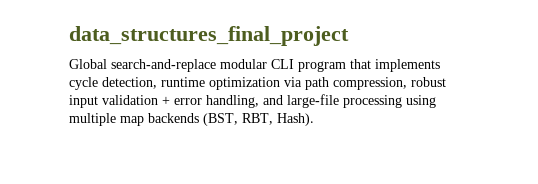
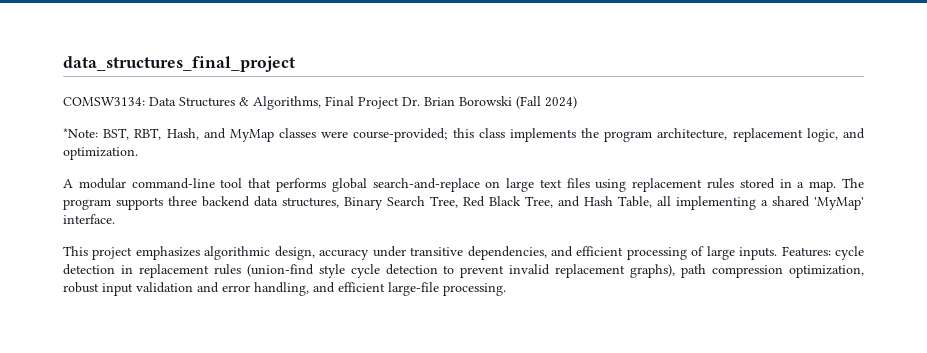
[69,59,440,72] [69,77,407,90] Global search-and-replace modular CLI program that implements cycle detection, runtime optimization via path compression, -> [63,96,577,110] [63,128,865,142] [63,147,138,160] [63,178,864,192] [63,196,864,210] [63,214,115,224] [63,246,864,260] [63,264,864,278] COMSW3134: Data Structures & Algorithms, Final Project Dr. Brian Borowski (Fall 2024) // *Note: BST, RBT, Hash, and MyMap classes were course-provided; this class implements the program architecture, replacement logic, and optimization. // A modular command-line tool that performs global search-and-replace on large text files using replacement rules stored in a map. The program supports three backend data structures, Binary Search Tree, Red Black Tree, and Hash Table, all implementing a shared 'MyMap' interface. // This project emphasizes algorithmic design, accuracy under transitive dependencies, and efficient processing of large inputs. Features: cycle detection in replacement rules (union-find style cycle detection to prevent invalid replacement graphs), path compression optimization,
[162,96,170,105] + -> [197,282,219,293] and
[287,94,436,108] [69,113,314,126] large-file processing using multiple map backends (BST, RBT, Hash). -> [338,282,506,296] efficient large-file processing.

